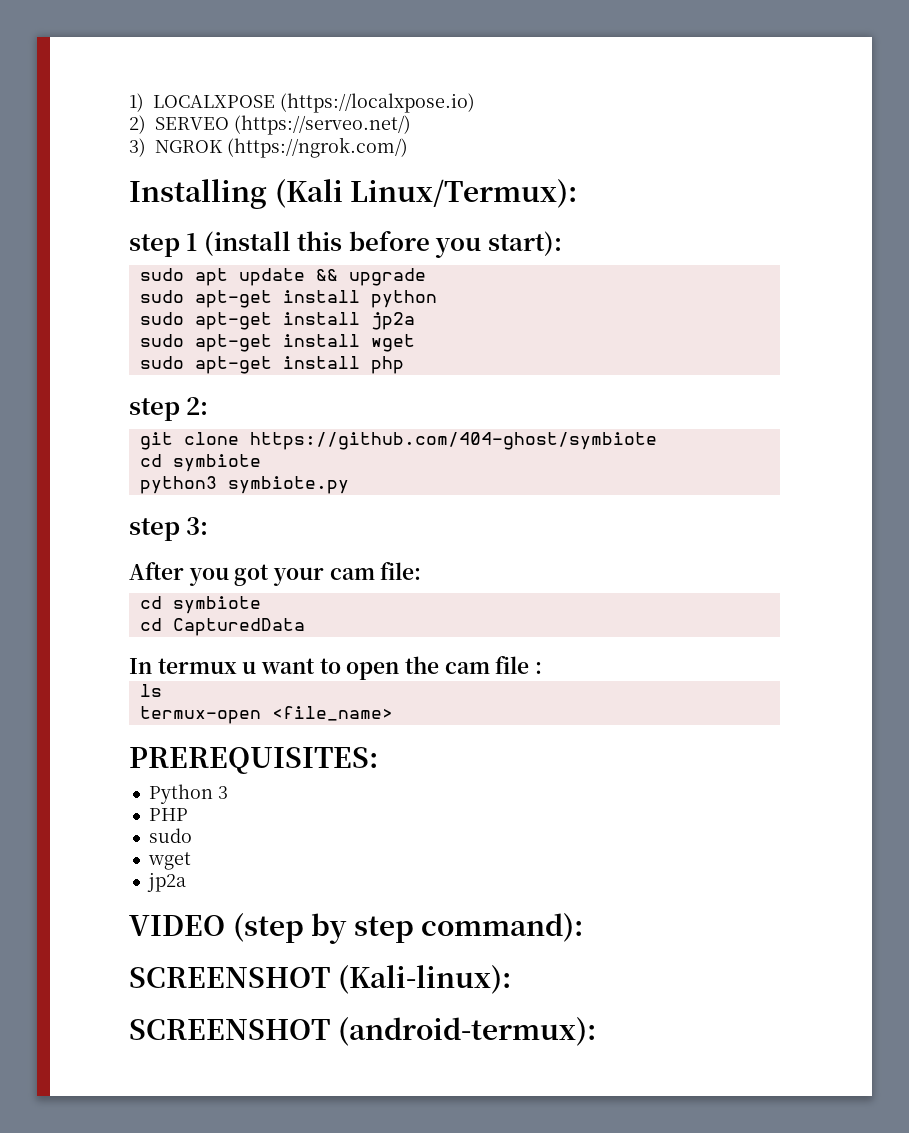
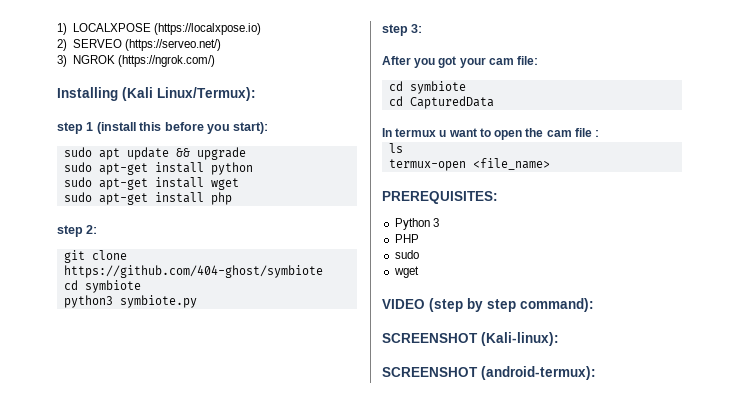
[139,312,415,330] // sudo apt-get install jp2a -> (253, 168) none
[146,872,186,892] // jp2a -> (419, 272) none

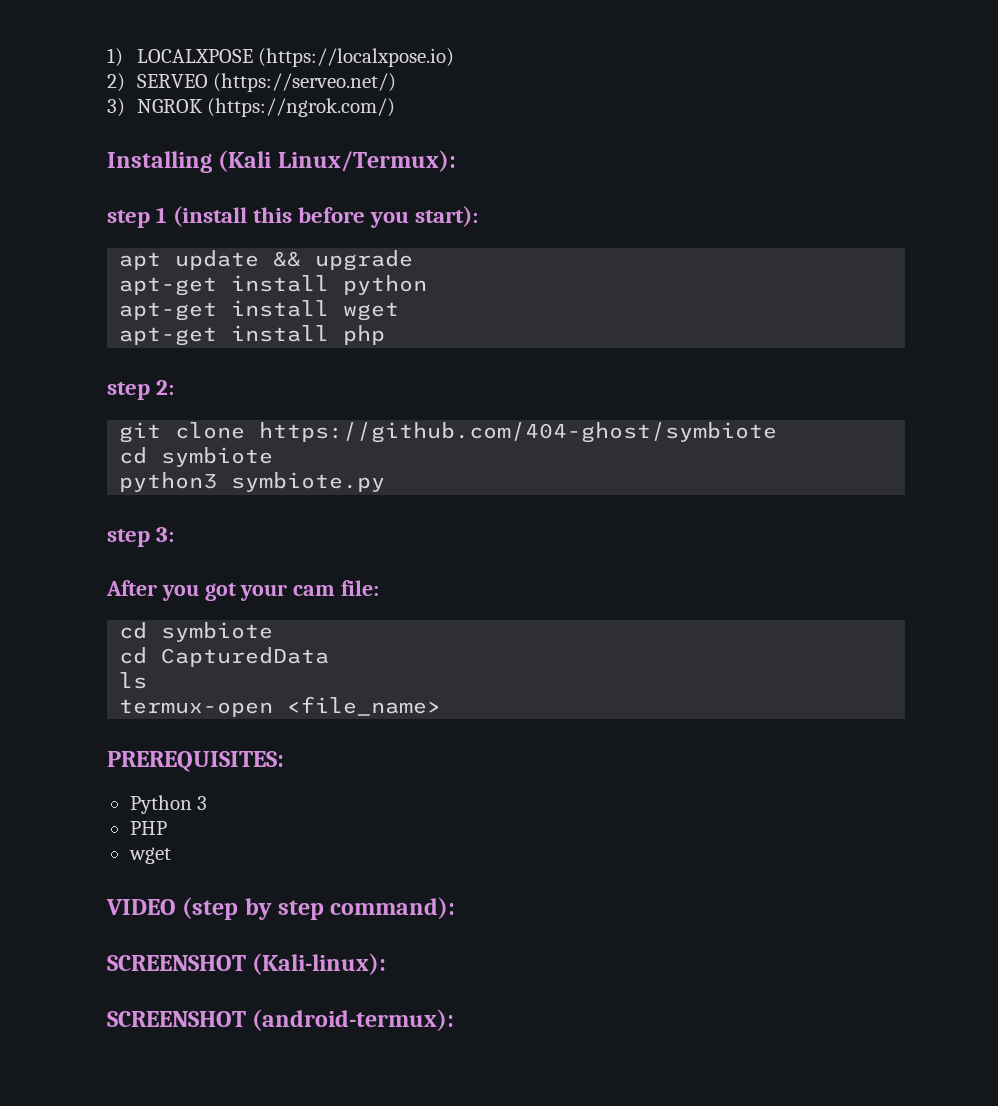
[63,147,92,157] sudo -> (479, 216) none
[63,162,92,172] sudo -> (414, 260) none
[63,177,92,187] sudo -> (428, 285) none
[63,192,92,202] sudo -> (400, 311) none
[382,128,600,140] // In termux u want to open the cam file : -> (330, 657) none
[394,250,419,259] // sudo -> (167, 828) none

